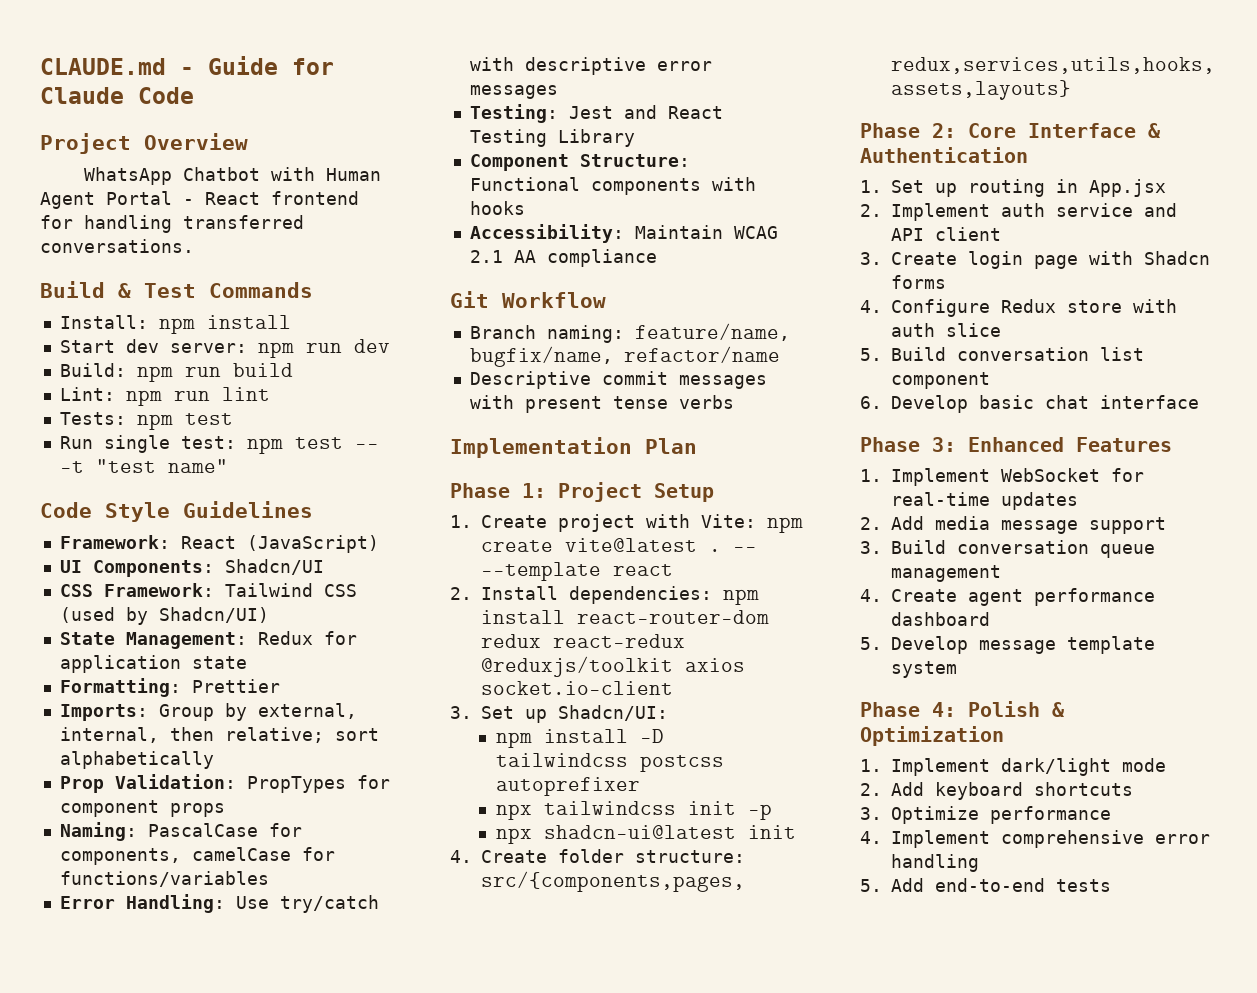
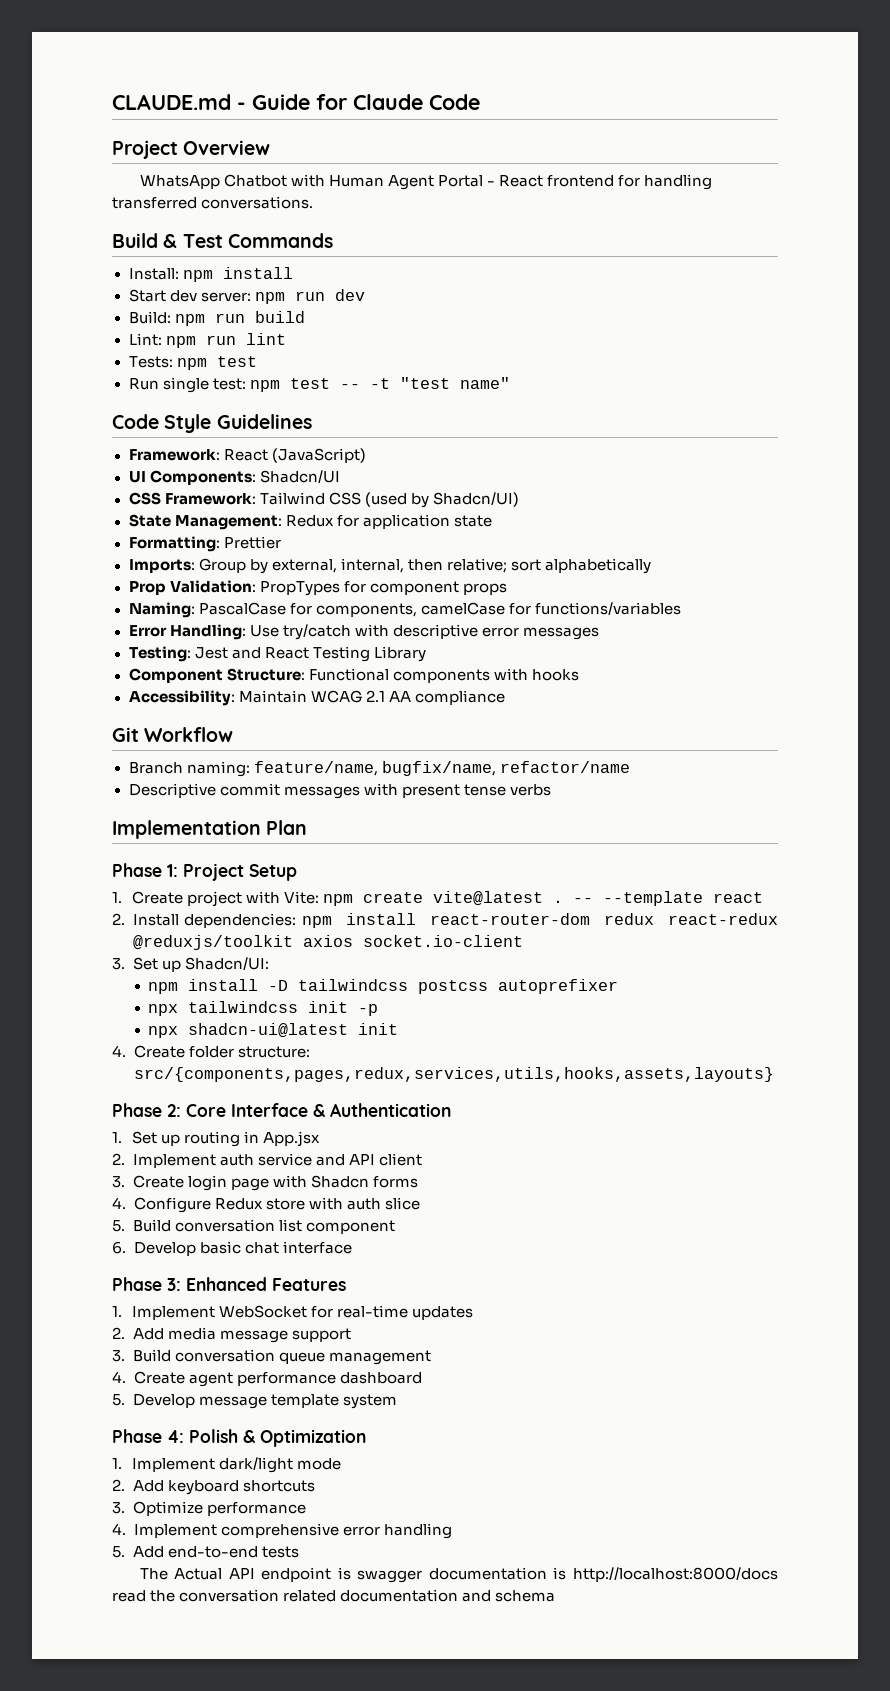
(1111, 885) none -> [139,1567,778,1583] [112,1589,556,1602] // The Actual API endpoint is swagger documentation is http://localhost:8000/docs read the conversation related documentation and schema

